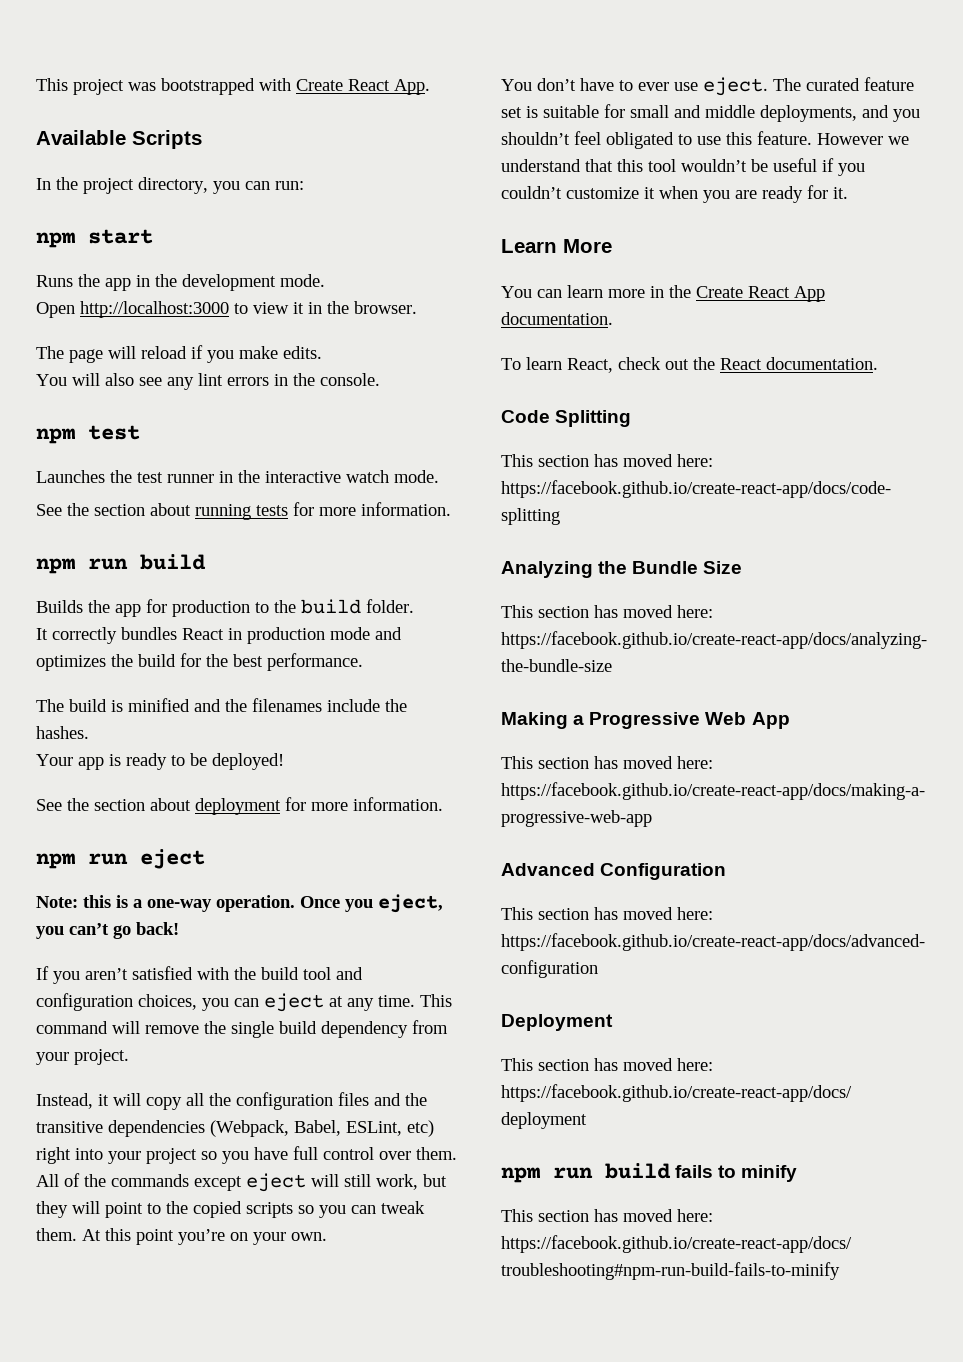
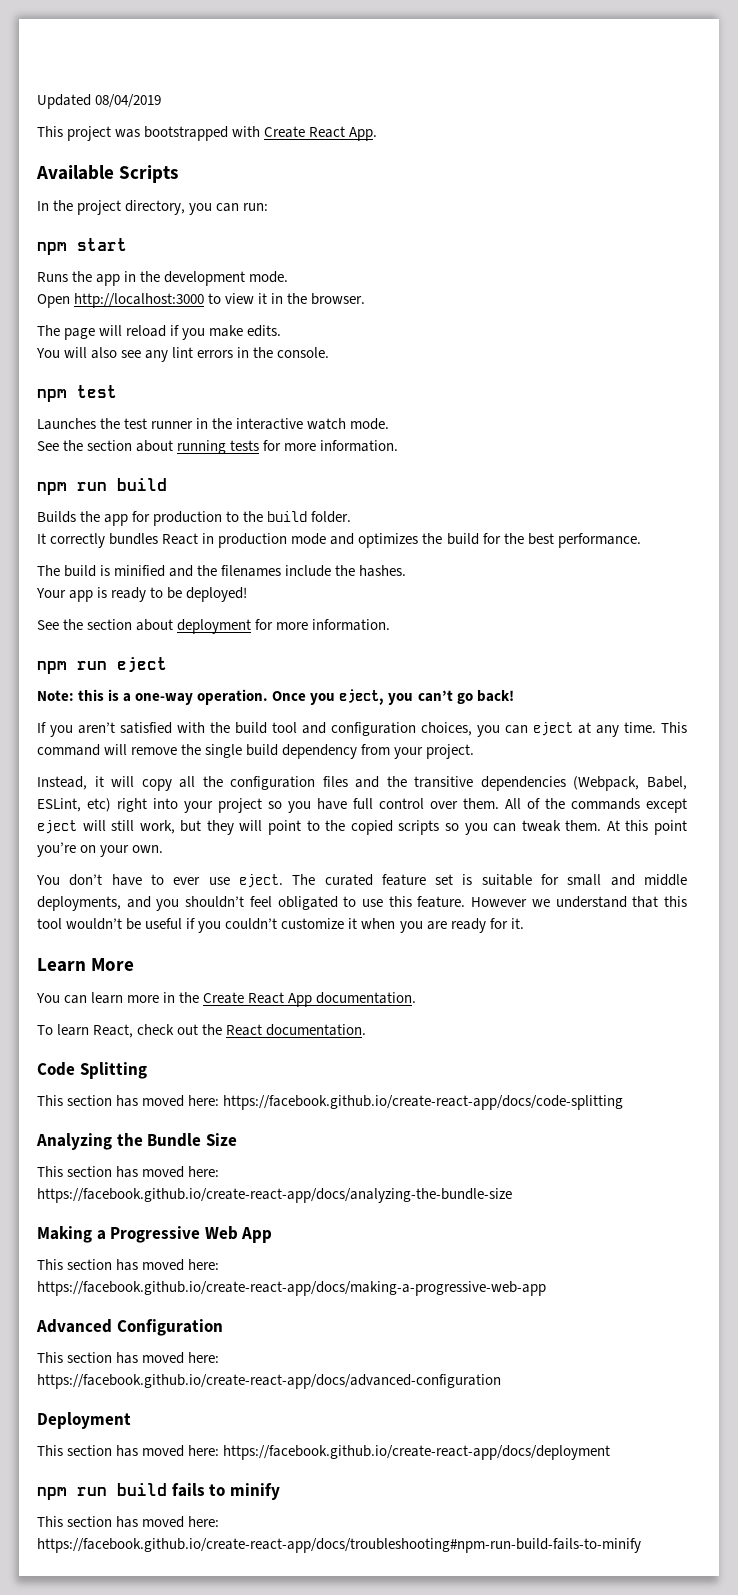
(36, 84) none -> [37,94,162,109] Updated 08/04/2019 //

